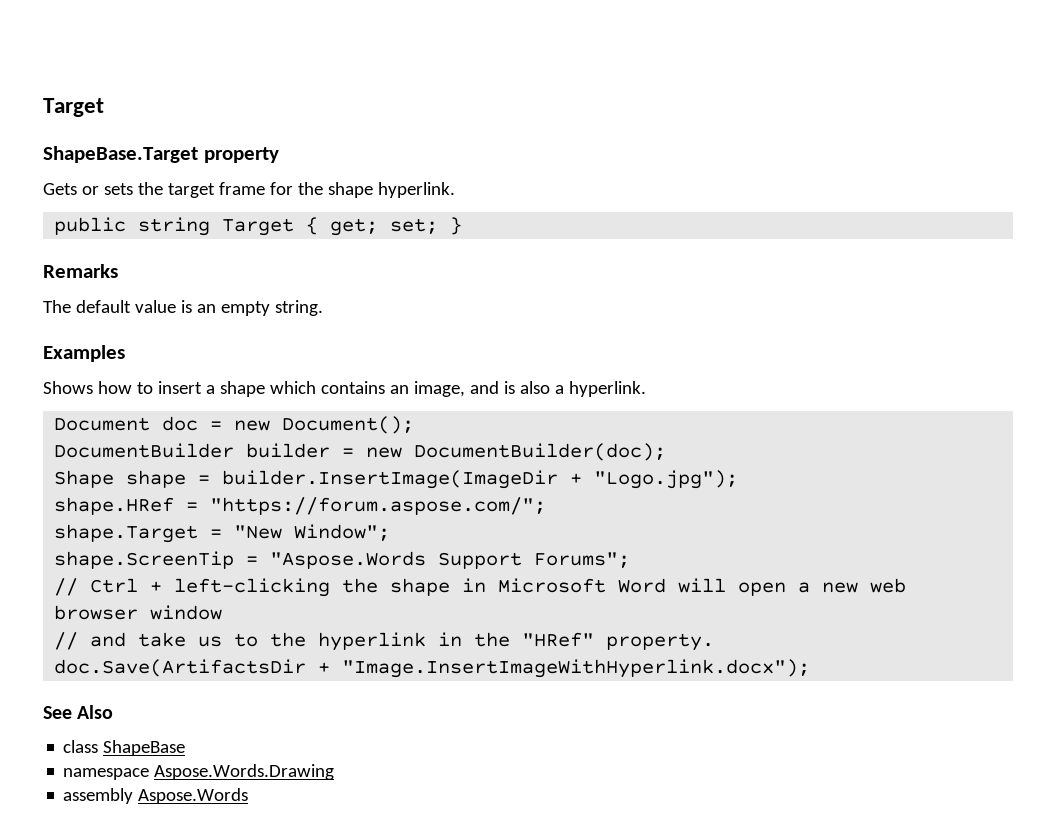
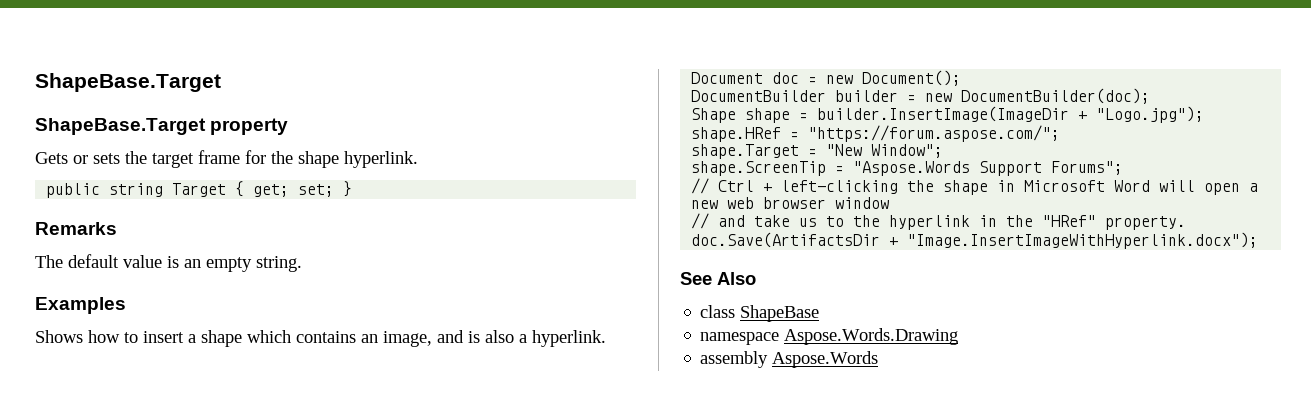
[43,98,104,117] Target -> [35,73,221,92] ShapeBase.Target

